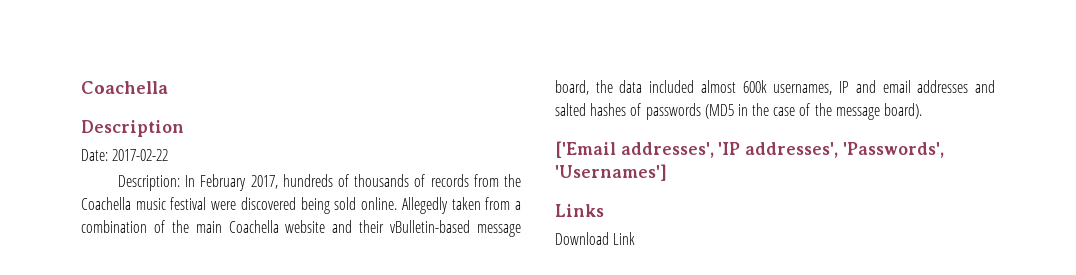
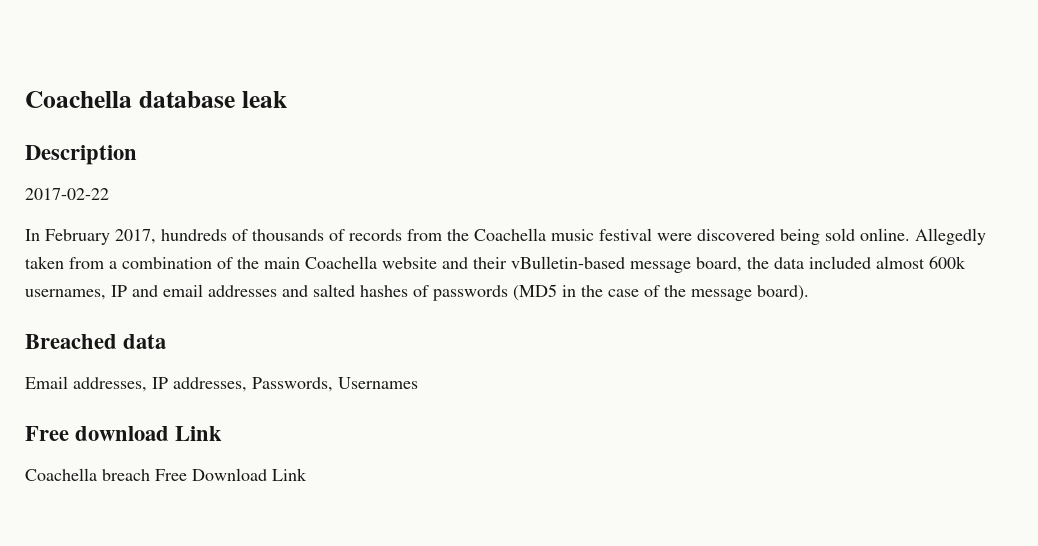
[81,81,168,94] Coachella -> [25,91,287,108] Coachella database leak
[81,149,108,161] Date: -> (137, 155) none
[118,175,181,191] Description: -> (109, 194) none
[555,141,944,158] [555,164,667,181] [555,204,604,217] ['Email addresses', 'IP addresses', 'Passwords', 'Usernames'] // Links // -> [25,334,167,349] [25,376,418,392] [25,426,223,441] [25,468,187,481] Breached data // Email addresses, IP addresses, Passwords, Usernames // Free download Link // Coachella breach Free

